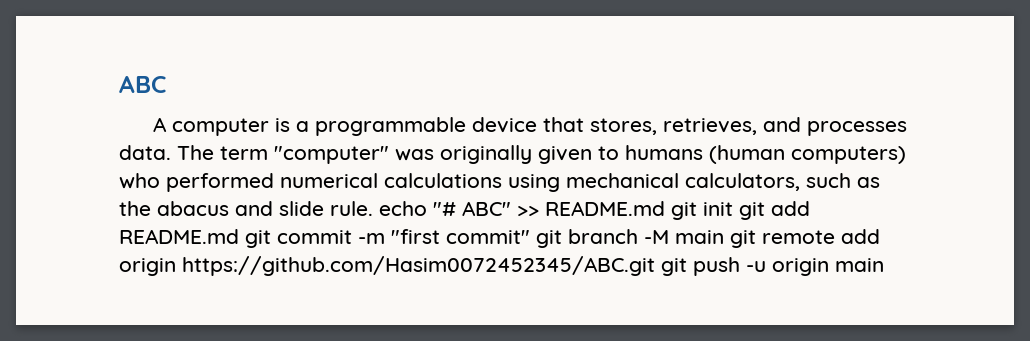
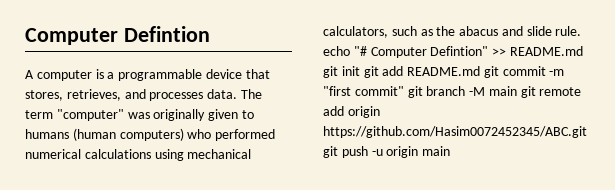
[119,75,166,93] ABC -> [25,26,210,45] Computer Defintion
[462,201,511,216] ABC" -> [370,46,489,58] Computer Defintion"

